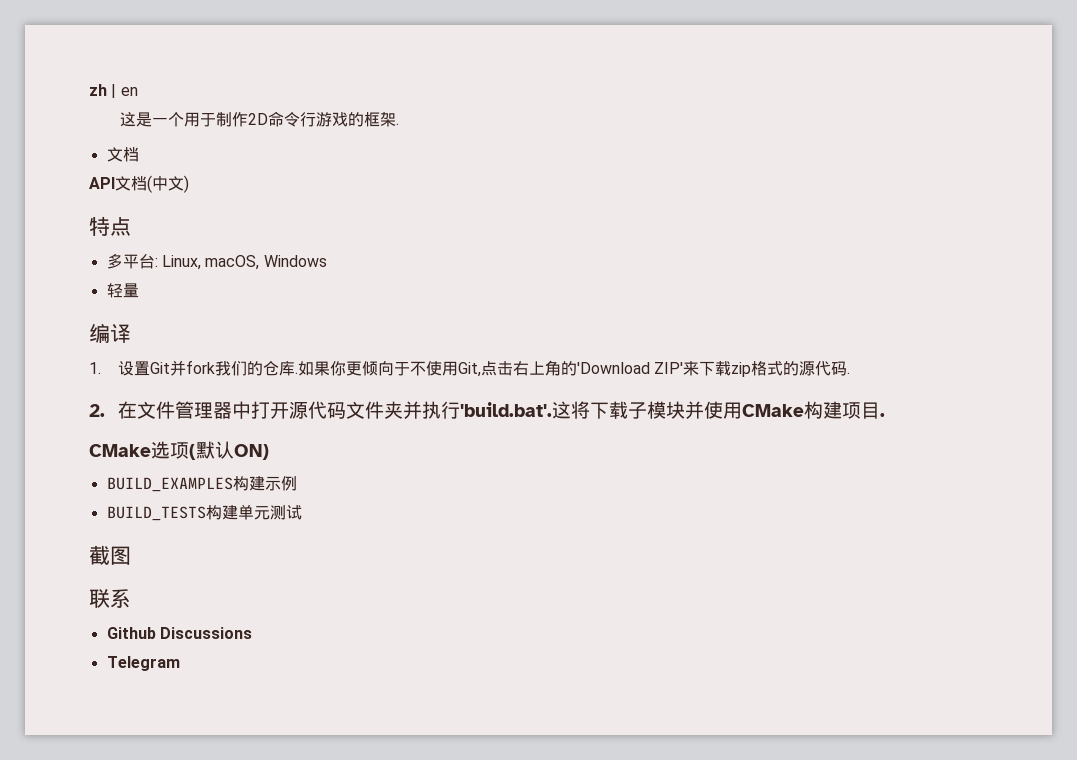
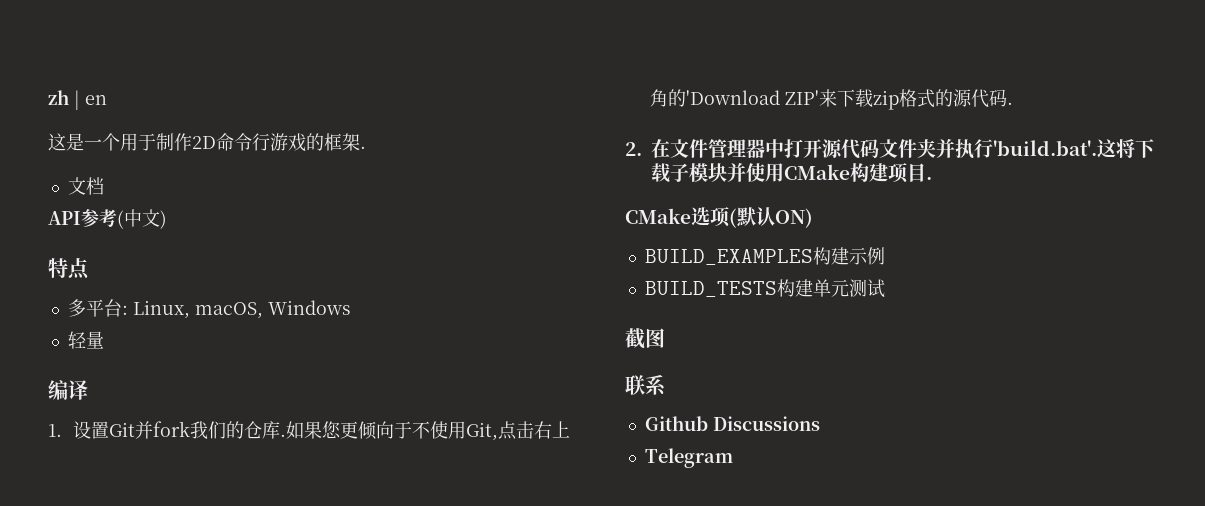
[115,176,147,191] 文档 -> [81,209,117,227] 参考
[329,361,346,376] 你 -> [322,421,342,439] 您

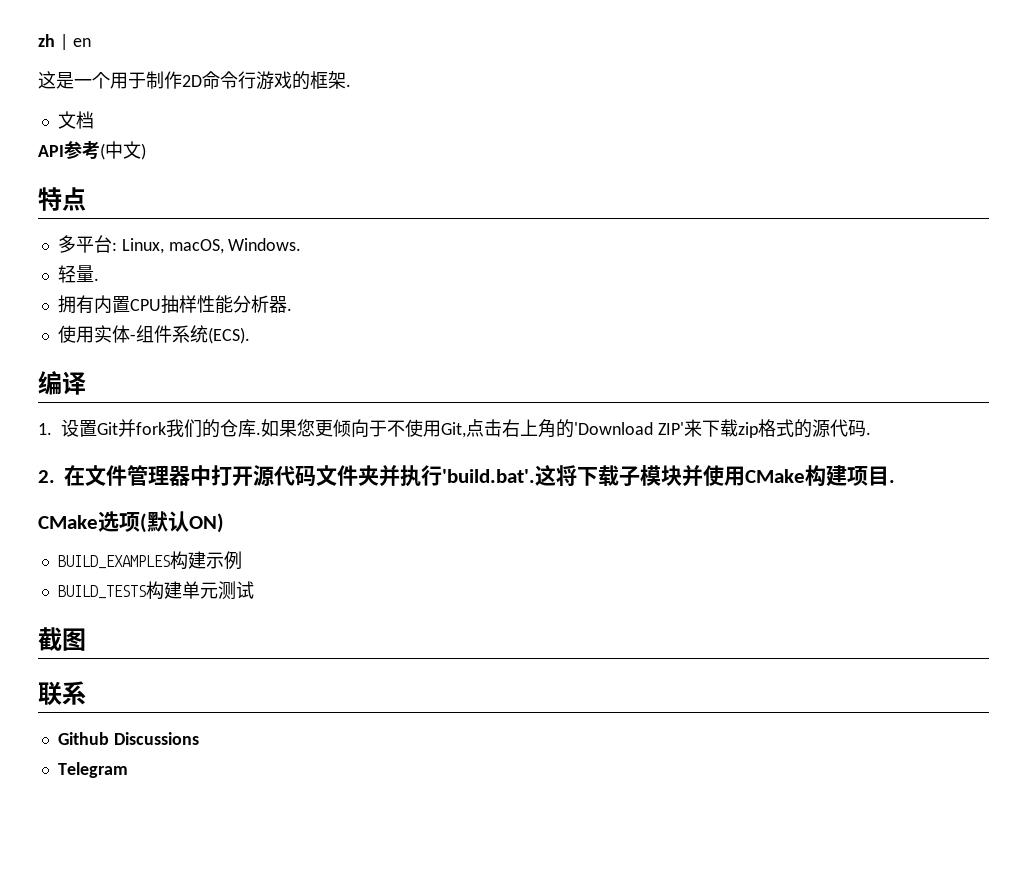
[267,300,351,315] Windows -> [228,238,302,251] Windows.
(104, 340) none -> [93,278,99,281] [57,295,292,314] [57,325,250,344] . // 拥有内置CPU抽样性能分析器. // 使用实体-组件系统(ECS).

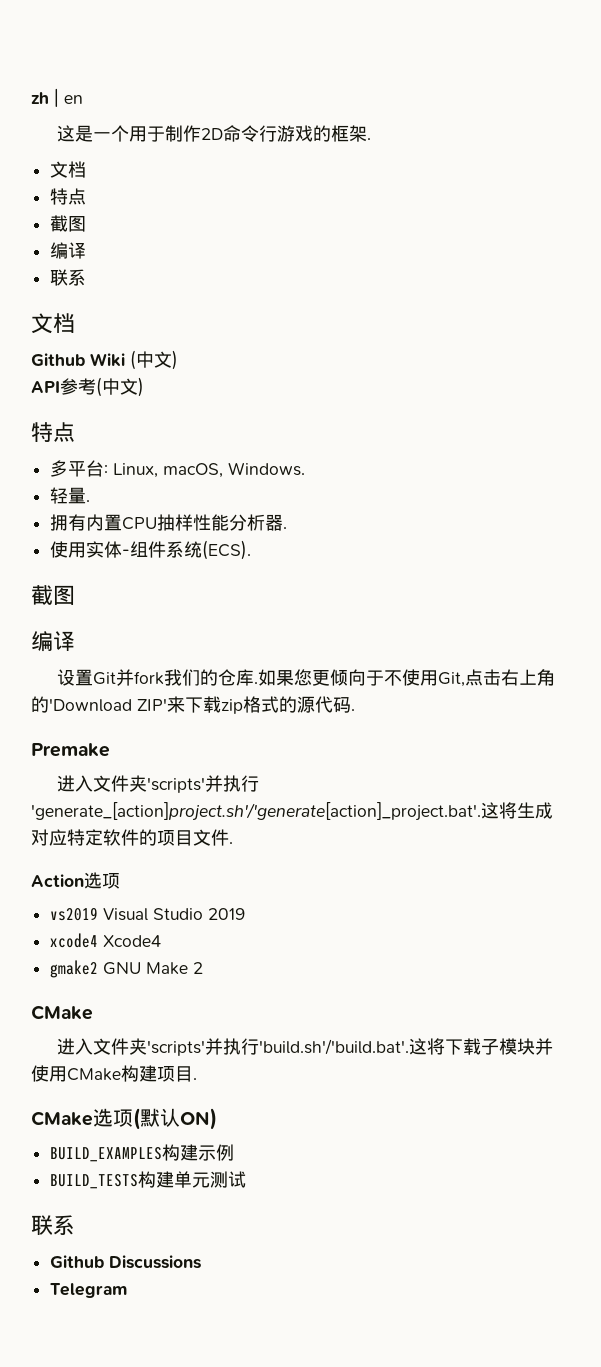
(94, 120) none -> [50,188,87,205] [50,215,87,232] [50,242,87,259] [50,269,87,286] [31,313,75,334] [31,350,178,370] // 特点 // 截图 // 编译 // 联系 // 文档 // Github Wiki (中文)
[38,371,86,395] [38,423,52,435] // 编译 // 1. -> [31,585,75,605] [31,631,75,652] // 截图 // 编译 //
[38,465,535,487] 2.在文件管理器中打开源代码文件夹并执行'build.bat'. -> [31,743,110,757] [57,775,260,793] [31,802,553,821] [31,829,233,846] [31,872,120,889] [50,907,246,921] [50,933,162,948] [50,960,204,978] [31,1005,93,1020] [57,1038,410,1056] Premake // 进入文件夹'scripts'并执行'generate_[action]project.sh'/'generate[action]_project.bat'.这将生成对应特定软件的项目文件. // Action选项 // vs2019 Visual Studio 2019 // xcode4 Xcode4 // gmake2 GNU Make 2 // CMake // 进入文件夹'scripts'并执行'build.sh'/'build.bat'.
[38,627,86,651] // 截图 -> (247, 1179) none

